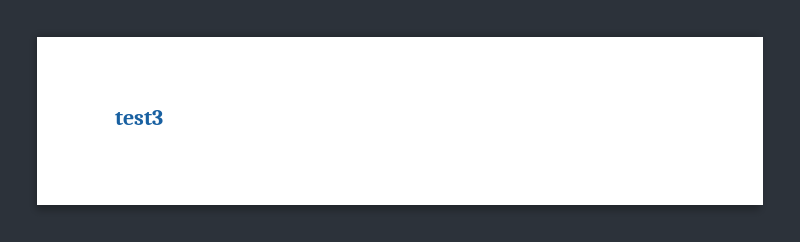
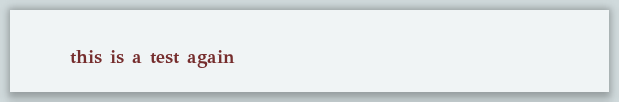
[115,110,163,125] test3 -> [70,50,235,68] this is a test again

